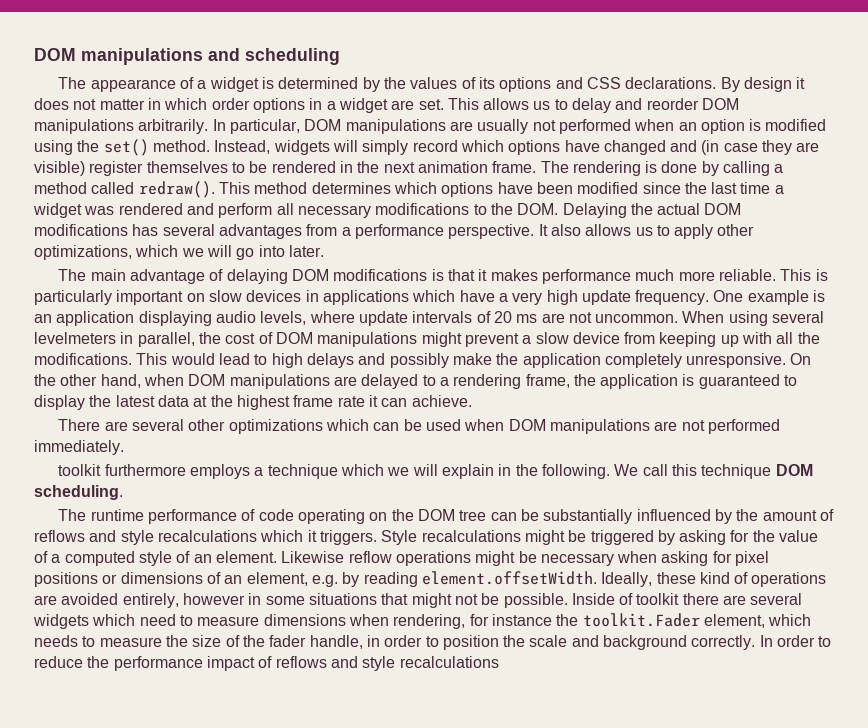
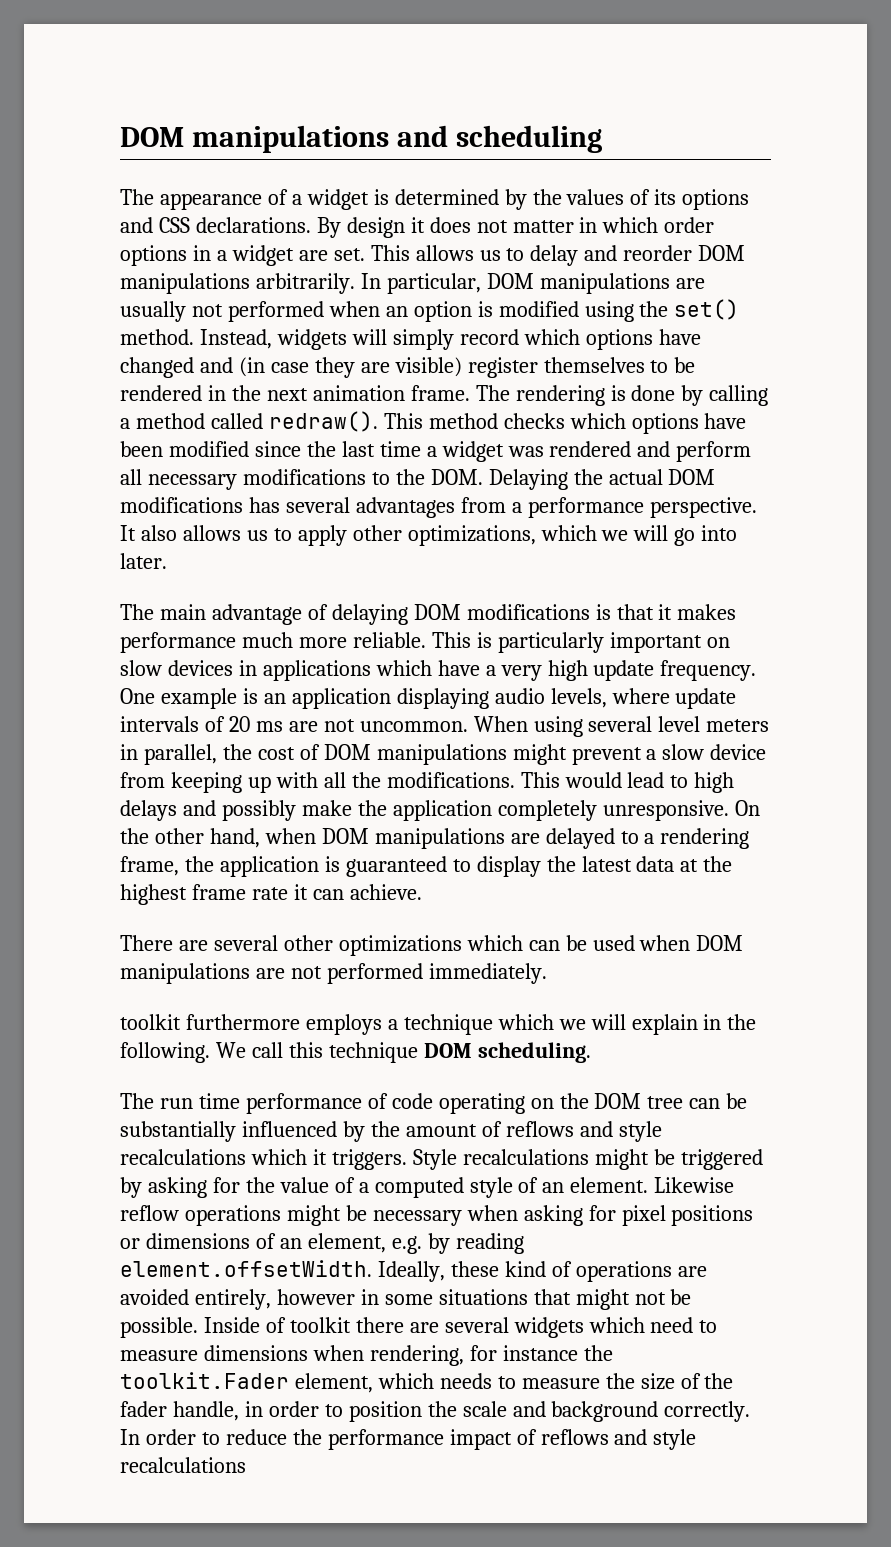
[311,182,391,194] determines -> [503,413,565,429] checks
[34,332,116,344] levelmeters -> [658,716,770,732] level meters
[90,509,144,521] runtime -> [159,1093,240,1109] run time

